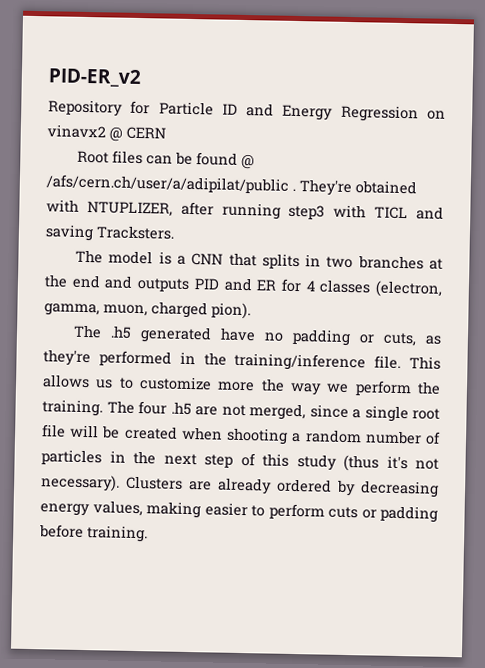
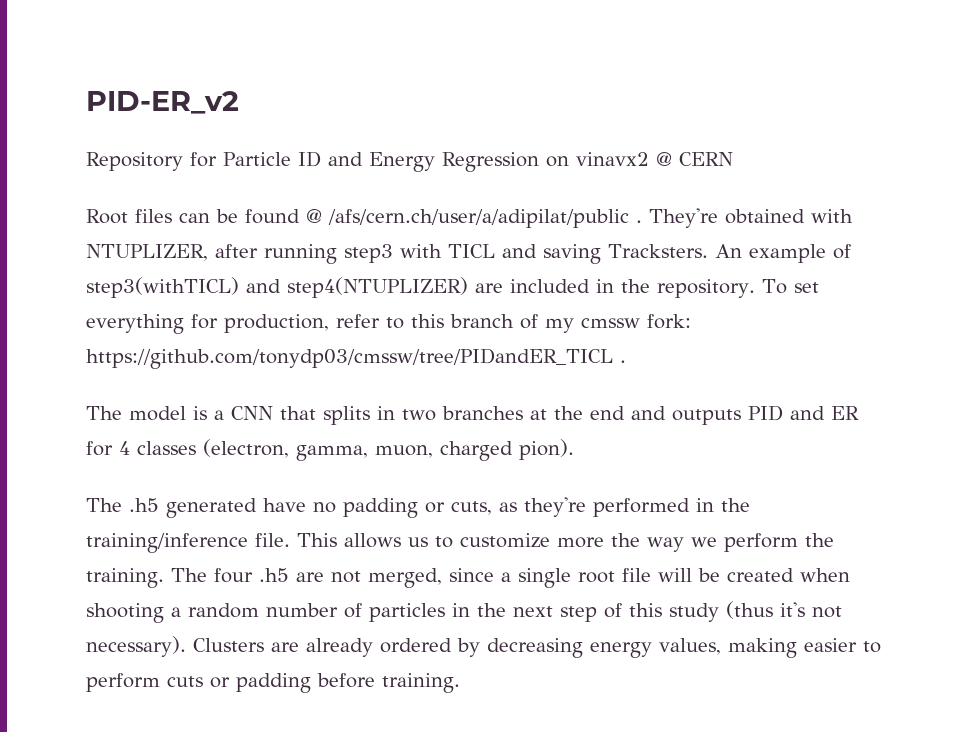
(175, 232) none -> [714,244,851,263] [86,277,819,298] [86,314,691,334] [86,348,626,369] An example of step3(withTICL) and step4(NTUPLIZER) are included in the repository. To set everything for production, refer to this branch of my cmssw fork: https://github.com/tonydp03/cmssw/tree/PIDandER_TICL .

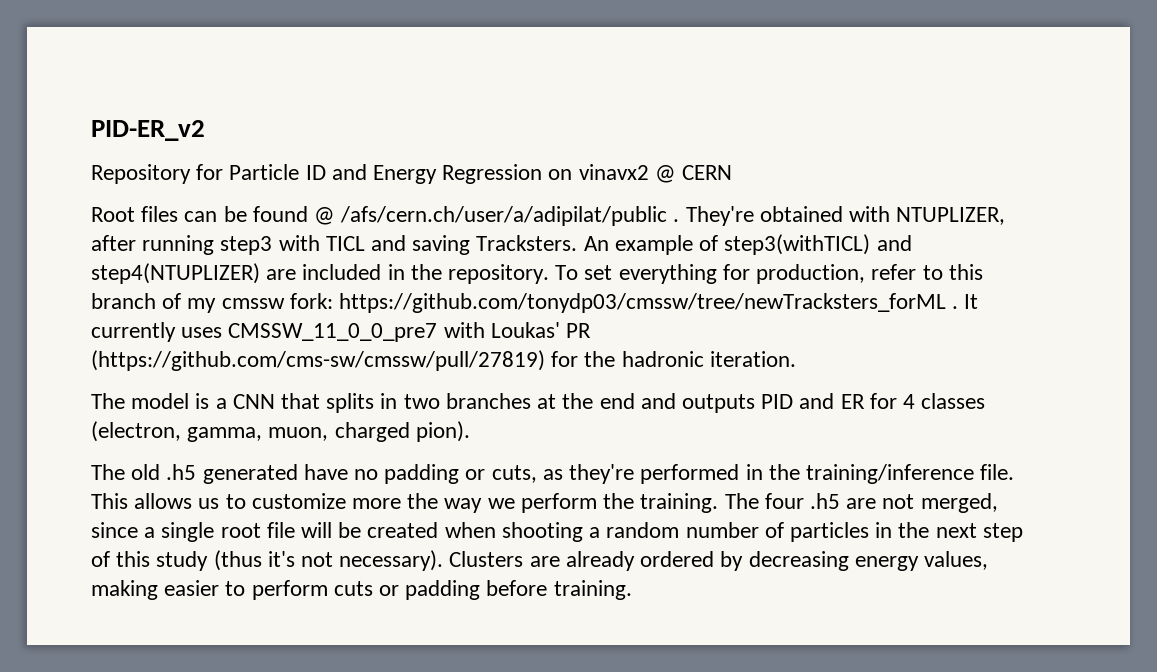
[86,348,626,369] https://github.com/tonydp03/cmssw/tree/PIDandER_TICL . -> [339,293,979,313] [91,322,592,342] [91,350,796,371] https://github.com/tonydp03/cmssw/tree/newTracksters_forML . It currently uses CMSSW_11_0_0_pre7 with Loukas' PR (https://github.com/cms-sw/cmssw/pull/27819) for the hadronic iteration.
(122, 505) none -> [131,464,161,480] old

